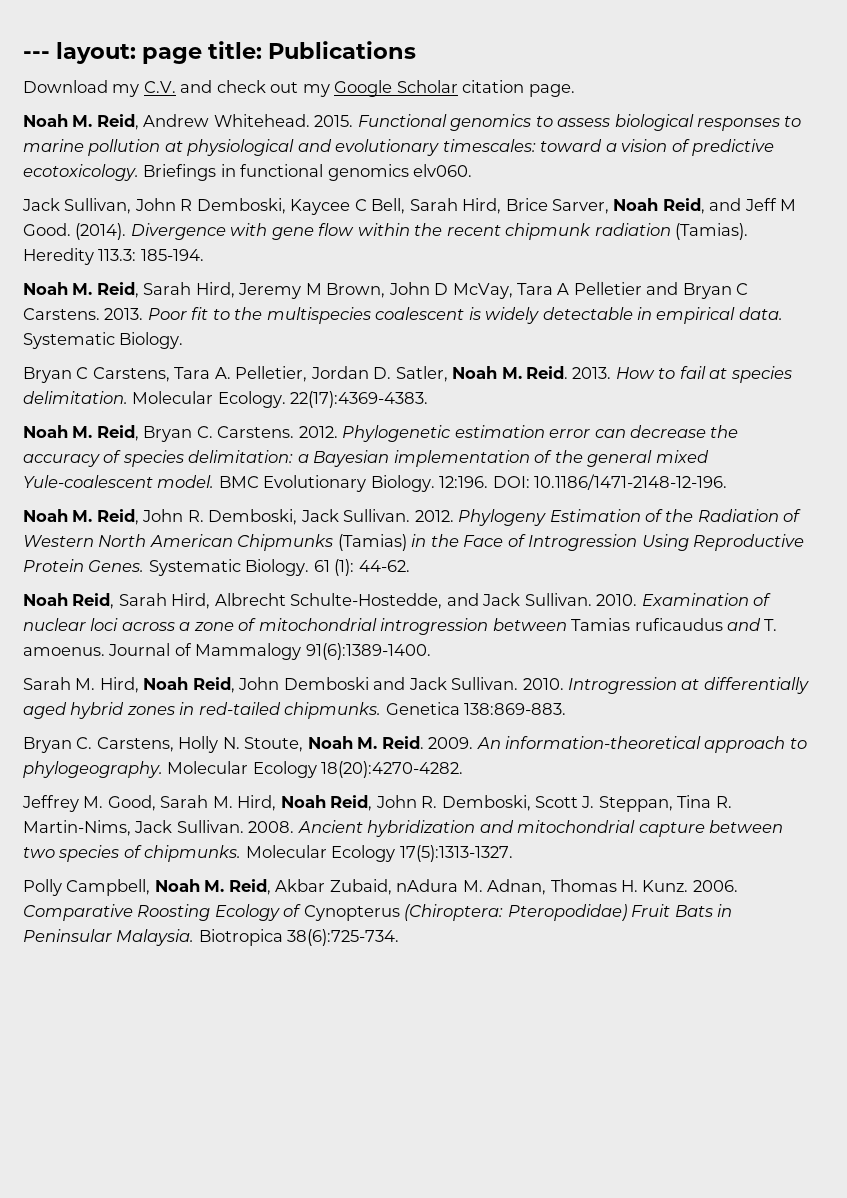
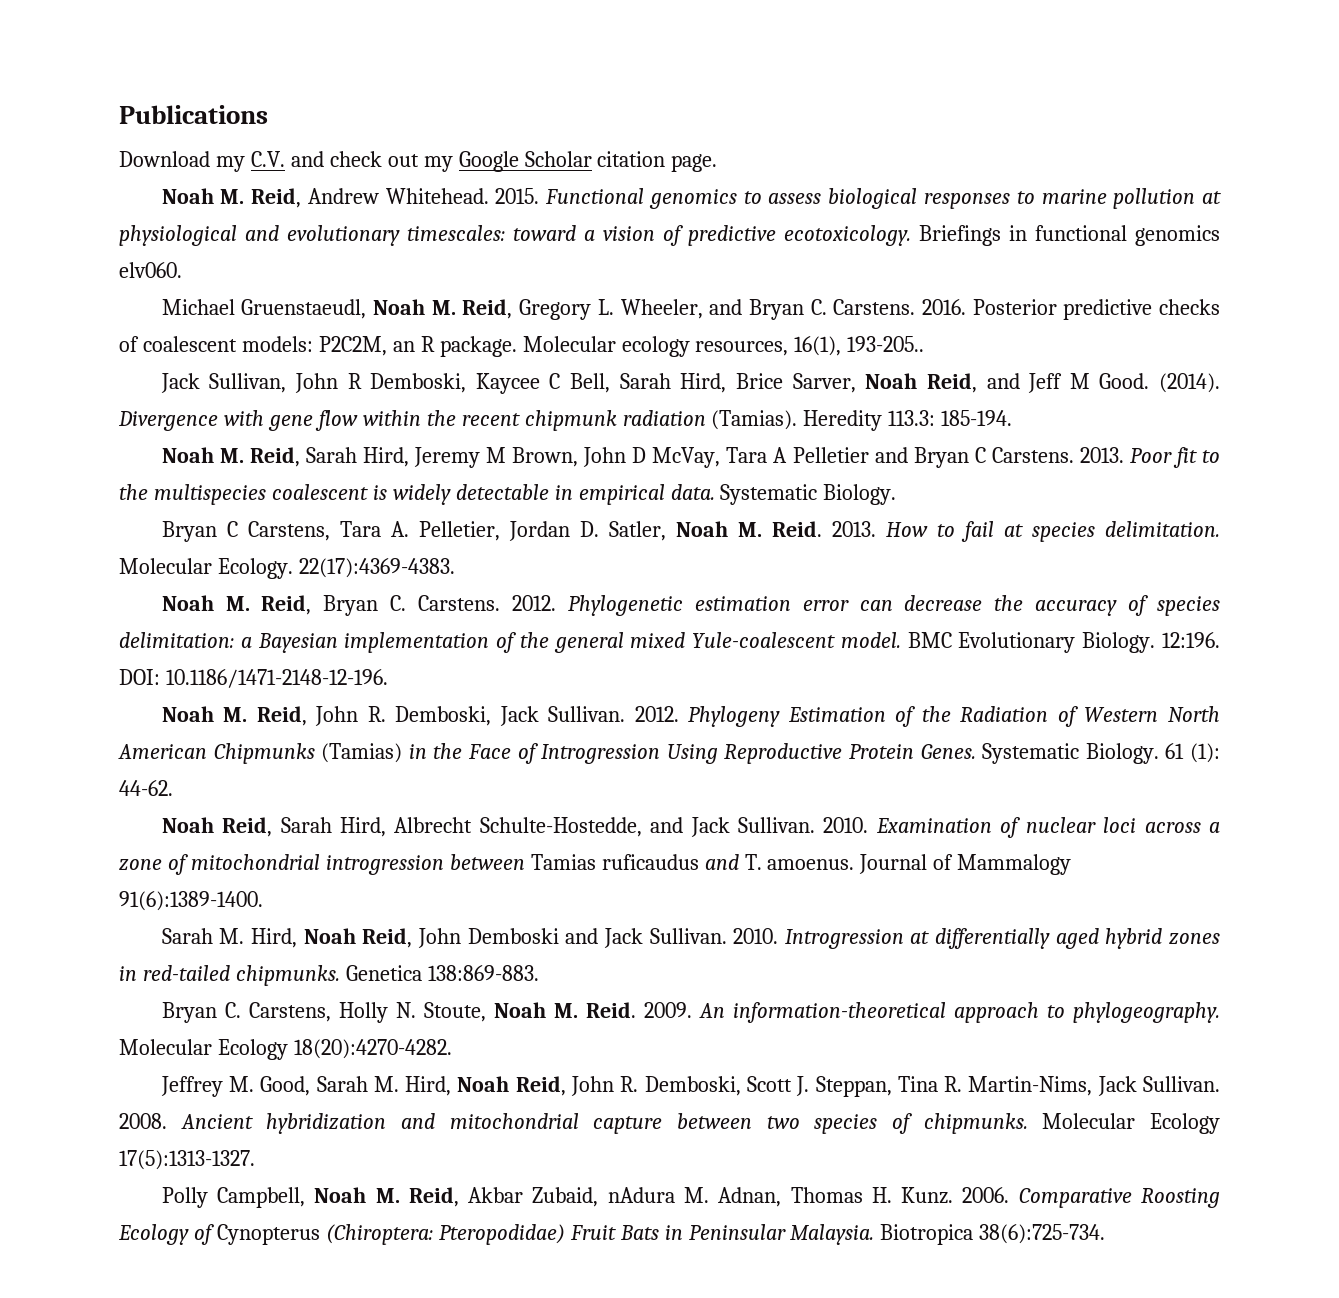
[23,41,263,64] --- layout: page title: -> (119, 114) none
(473, 170) none -> [161,299,1221,320] [119,336,925,357] // Michael Gruenstaeudl, Noah M. Reid, Gregory L. Wheeler, and Bryan C. Carstens. 2016. Posterior predictive checks of coalescent models: P2C2M, an R package. Molecular ecology resources, 16(1), 193-205..

